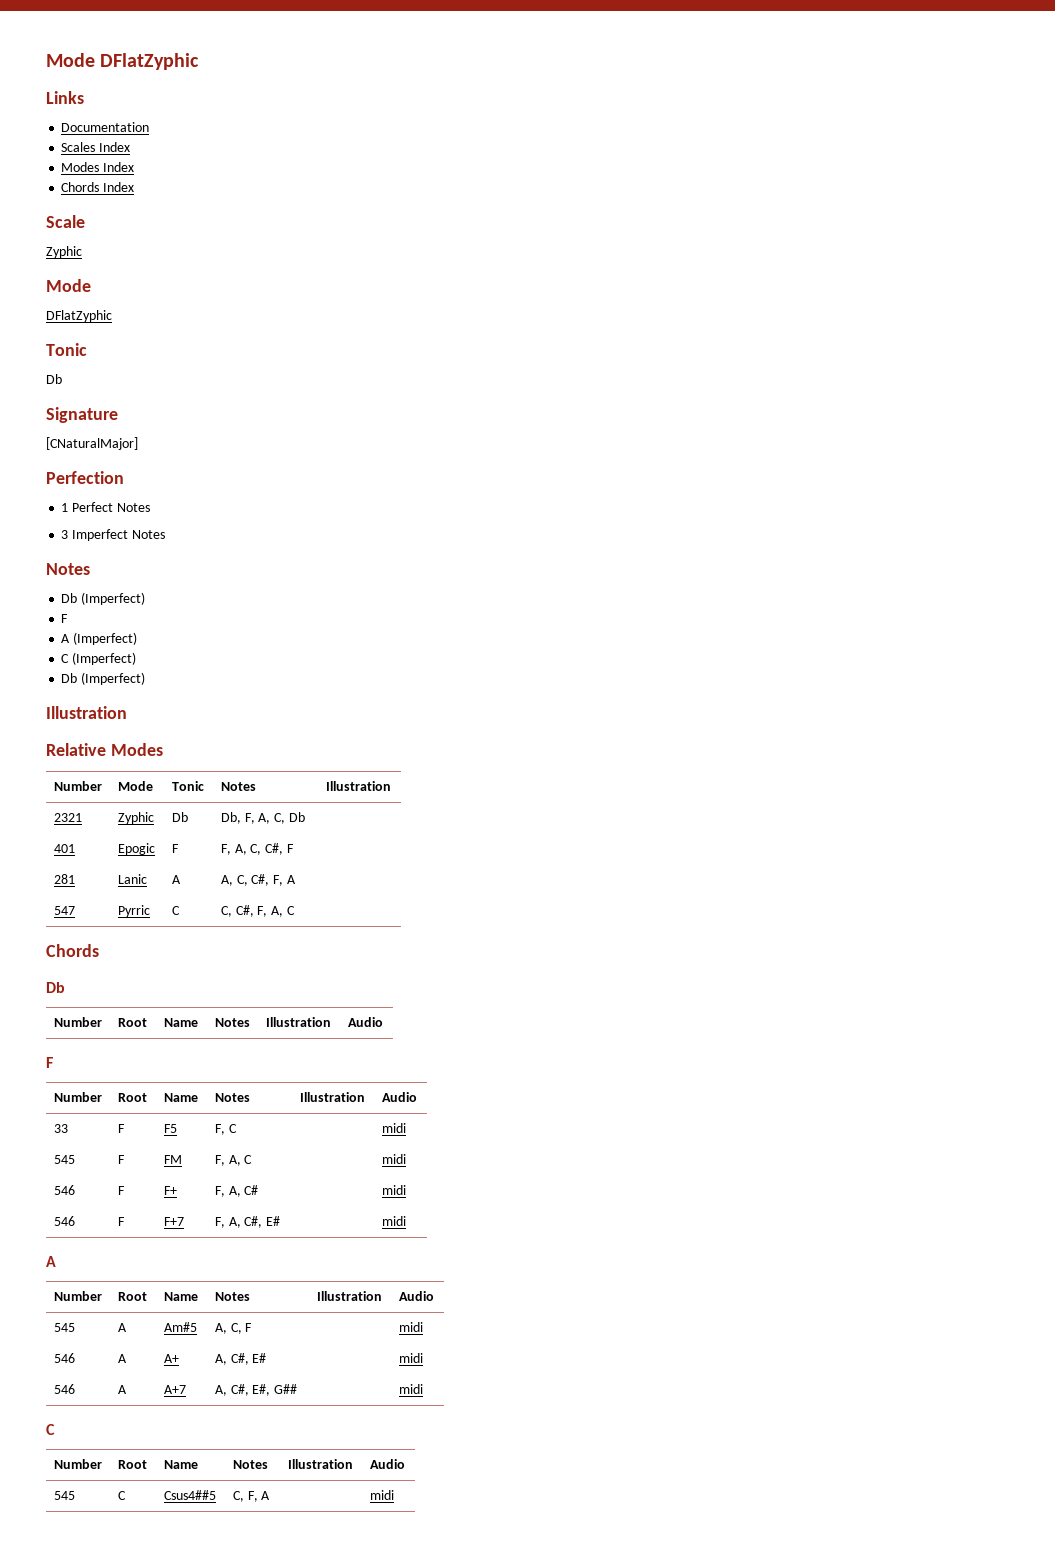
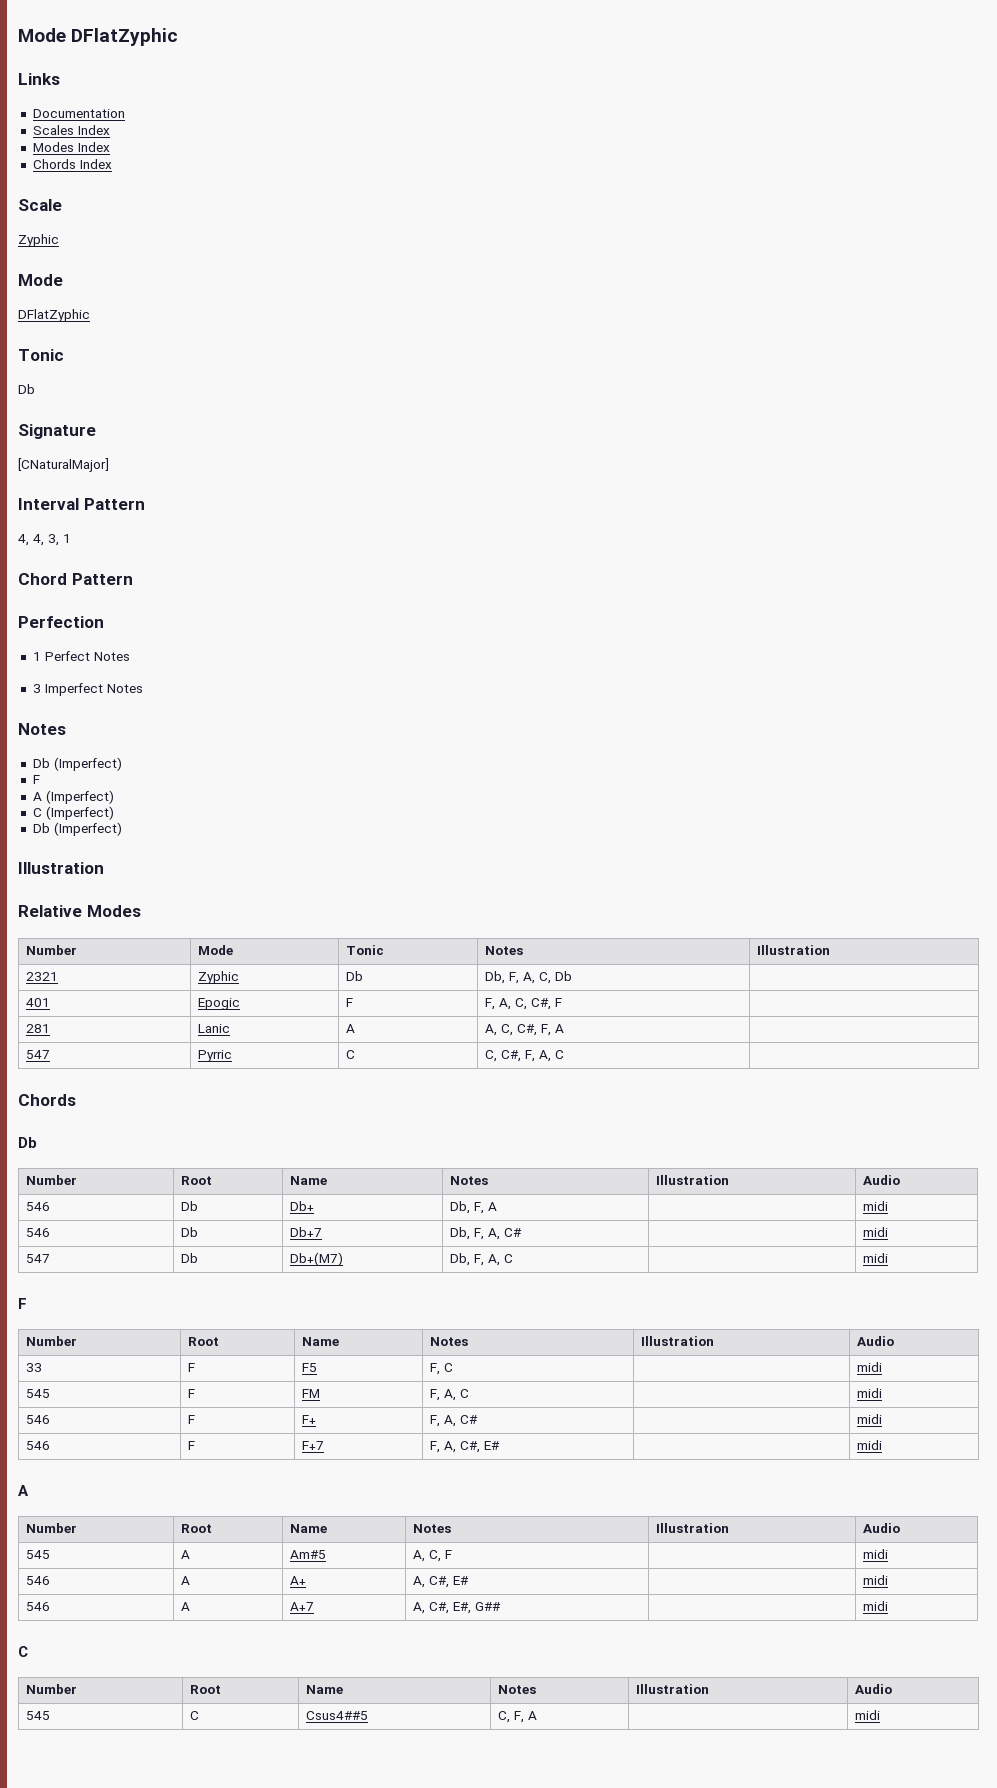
(138, 443) none -> [18,498,145,510] [18,534,71,546] [18,573,133,585] // Interval Pattern // 4, 4, 3, 1 // Chord Pattern
(383, 1022) none -> [25,1202,50,1211] [180,1201,198,1211] [289,1201,314,1211] [449,1201,497,1214] [862,1201,888,1211] [25,1228,50,1237] [180,1227,198,1237] [289,1227,322,1237] [449,1227,522,1240] [862,1227,888,1237] [25,1254,50,1263] [180,1253,198,1263] [289,1252,343,1266] [449,1253,513,1266] [862,1253,888,1263] // 546 | Db | Db+ | Db, F, A | | midi // 546 | Db | Db+7 | Db, F, A, C# | | midi // 547 | Db | Db+(M7) | Db, F, A, C | | midi

